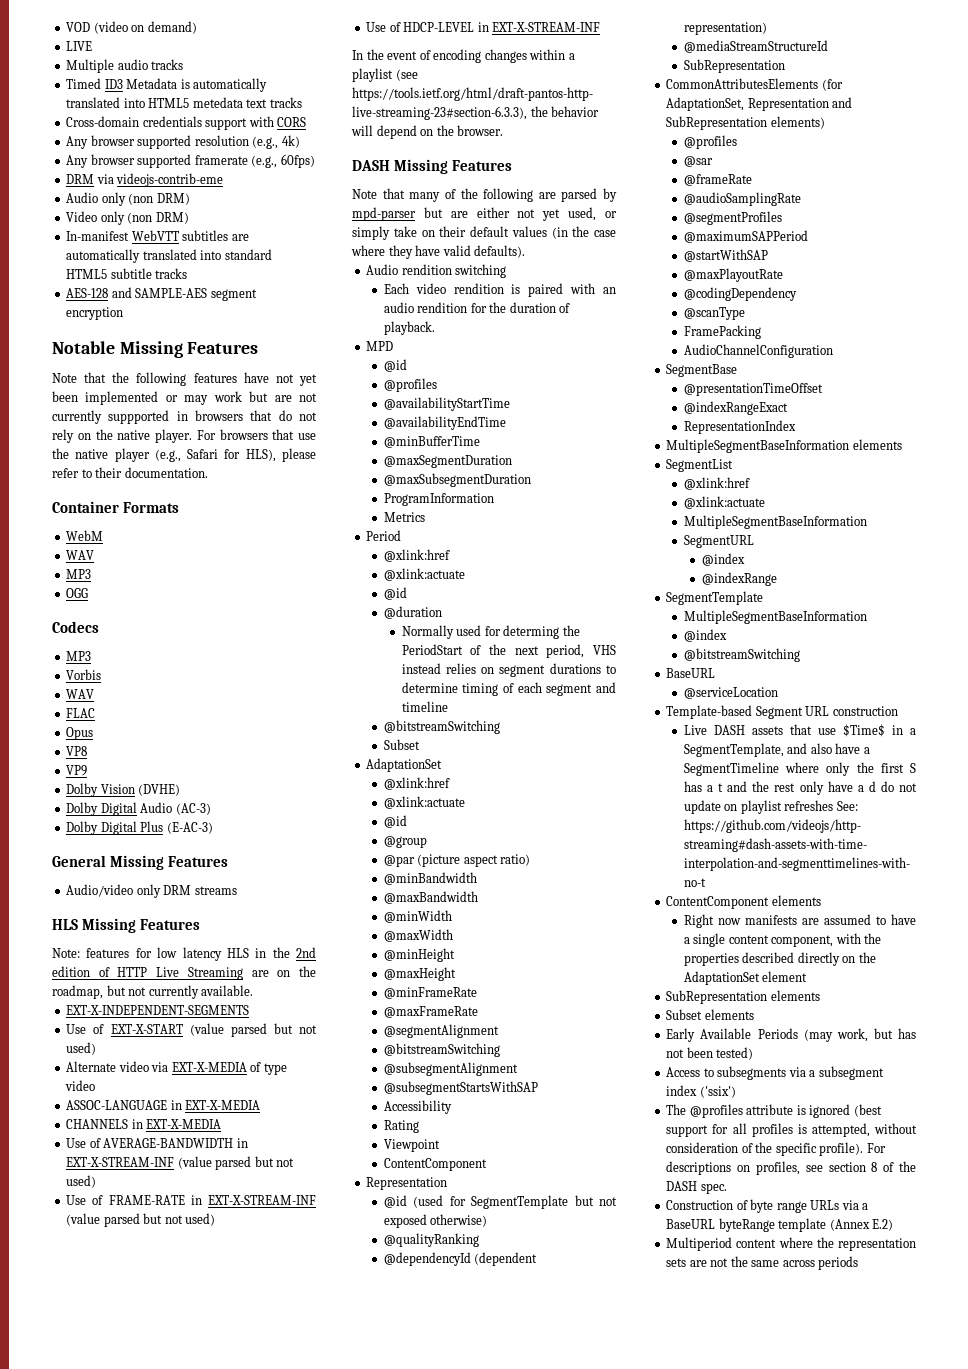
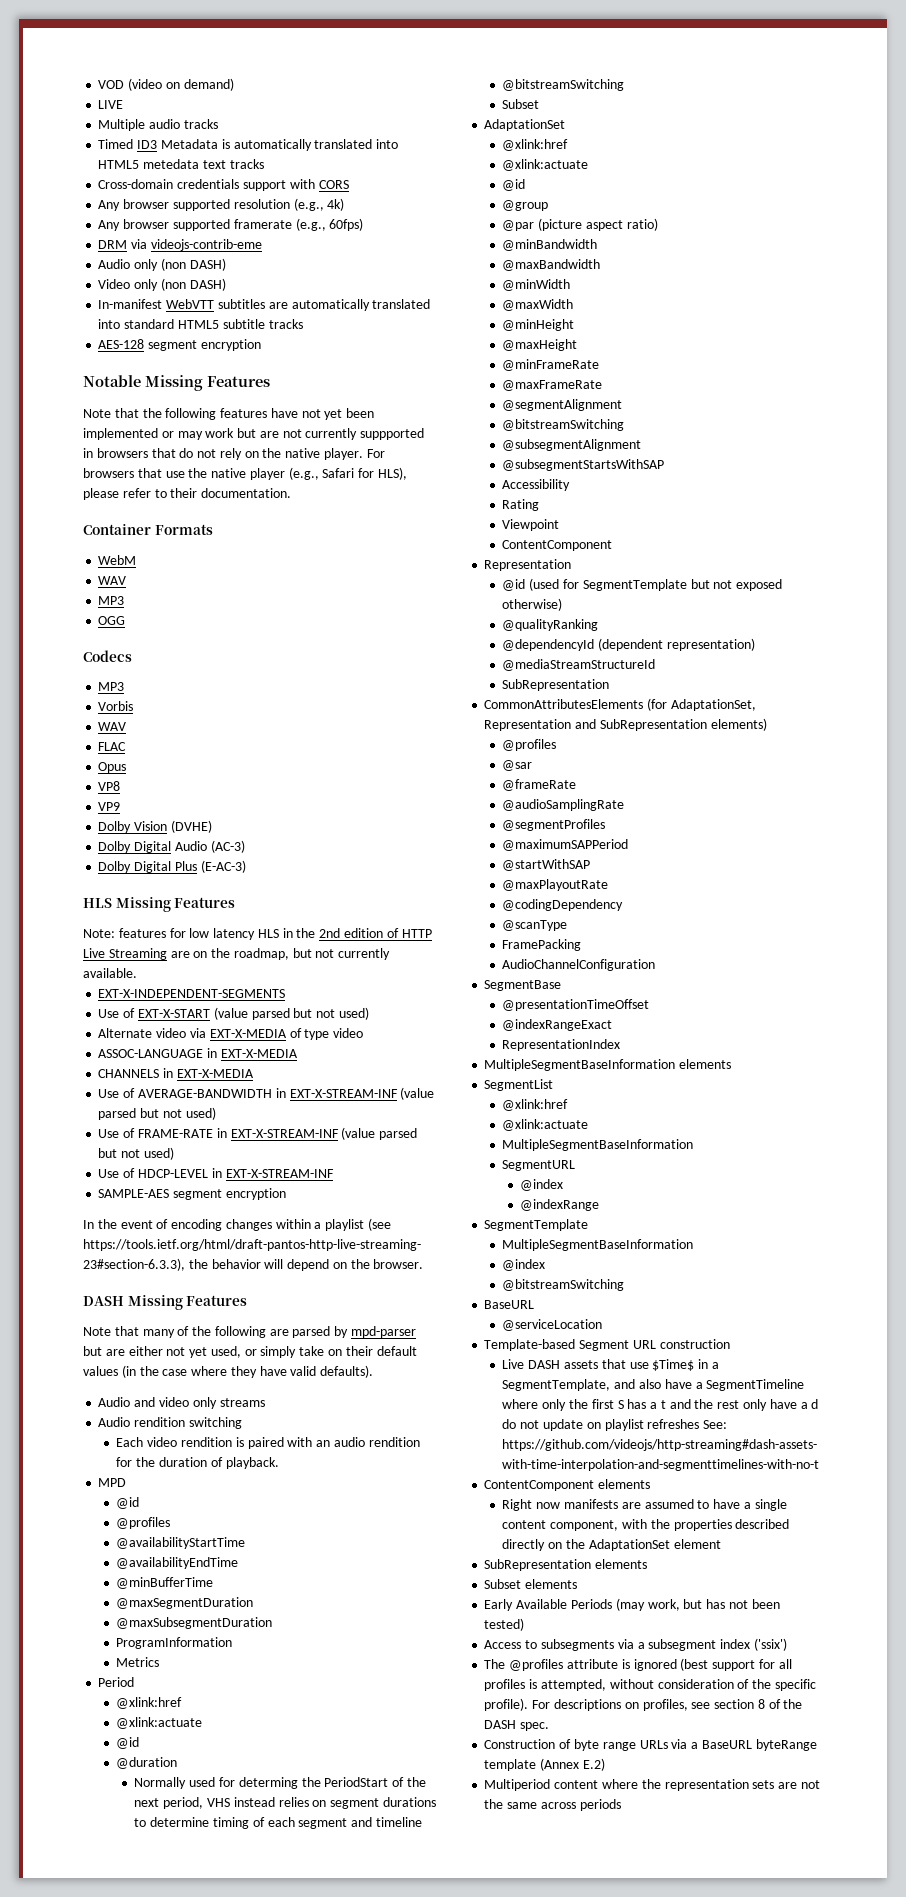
[156,193,190,205] DRM) -> [189,258,226,271] DASH)
[155,212,189,224] DRM) -> [189,278,226,291] DASH)
[111,287,208,298] and SAMPLE-AES -> (145, 344) none
[52,855,229,870] [66,884,237,898] // General Missing Features // Audio/video only DRM streams -> (246, 866) none
(601, 27) none -> [98,1188,286,1200] // SAMPLE-AES segment encryption
(526, 251) none -> [98,1397,265,1409] // Audio and video only streams

